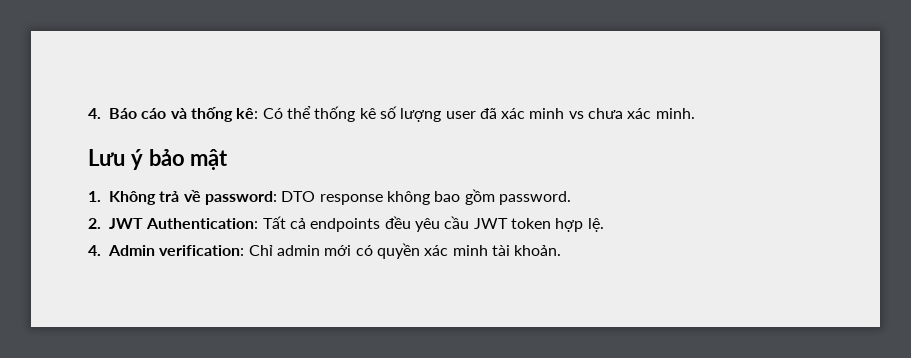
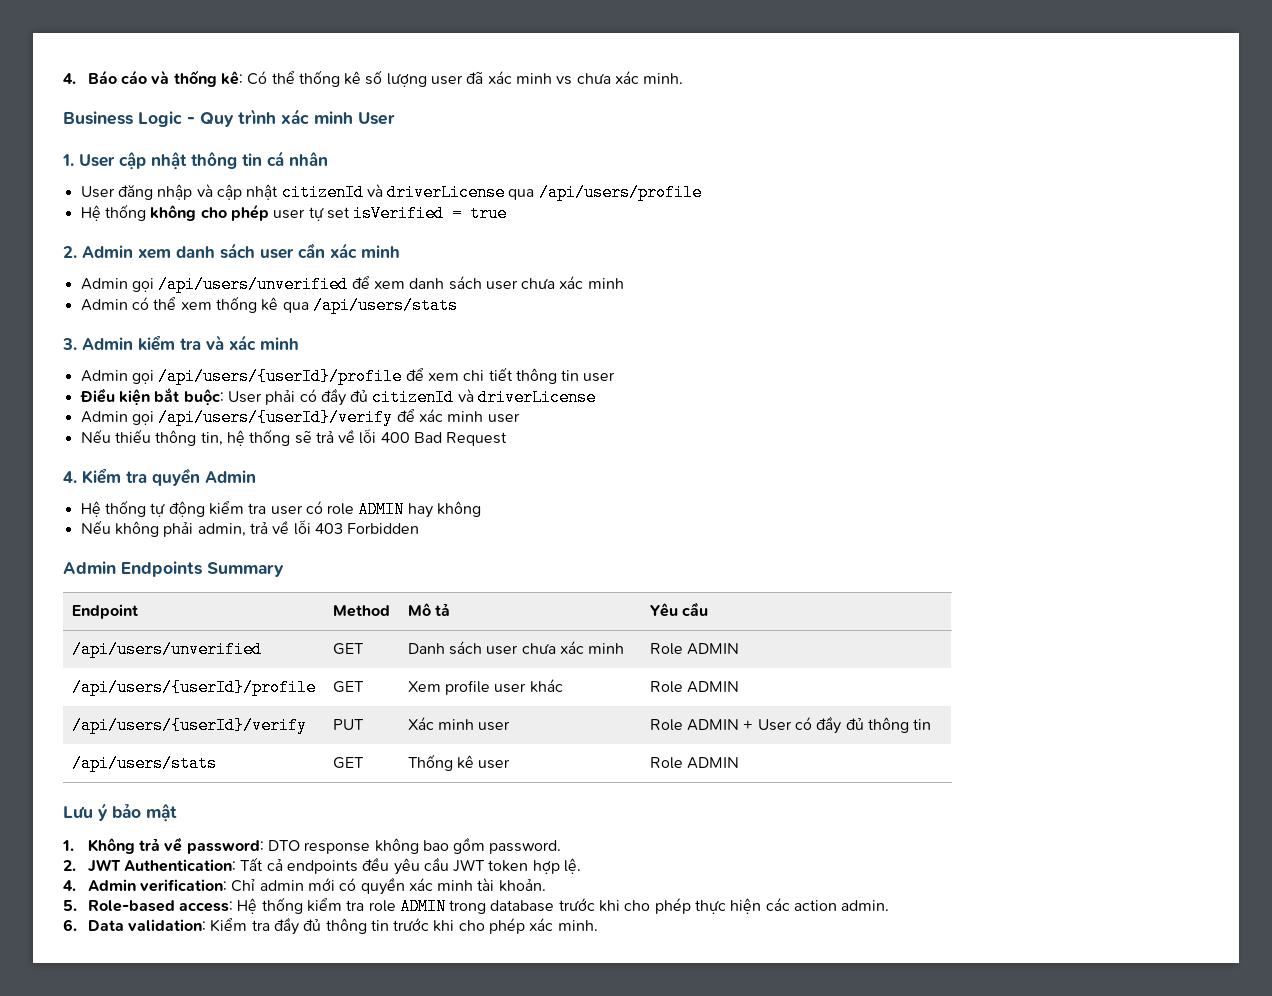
(695, 113) none -> [63,109,395,127] [62,151,328,170] [80,184,702,201] [80,204,508,222] [63,243,400,259] [80,276,624,293] [80,296,458,314] [62,335,299,351] [80,367,616,385] [79,387,597,406] [80,409,520,426] [80,429,508,446] [63,468,256,486] [80,500,482,518] [80,520,420,537] [63,561,284,577] [71,604,138,619] [332,605,390,617] [407,603,451,616] [649,602,709,617] [71,641,262,658] [332,643,364,655] [407,641,625,655] [649,643,740,655] [71,679,316,696] [332,681,364,693] [407,679,563,695] [649,681,740,693] [71,717,307,734] [332,719,364,730] [407,717,511,731] [649,716,932,734] [71,755,217,772] [332,757,364,769] [407,754,511,771] [649,757,740,769] // Business Logic - Quy trình xác minh User // 1. User cập nhật thông tin cá nhân // User đăng nhập và cập nhật citizenId và driverLicense qua /api/users/profile // Hệ thống không cho phép user tự set isVerified = true // 2. Admin xem danh sách user cần xác minh // Admin gọi /api/users/unverified để xem danh sách user chưa xác minh // Admin có thể xem thống kê qua /api/users/stats // 3. Admin kiểm tra và xác minh // Admin gọi /api/users/{userId}/profile để xem chi tiết thông tin user // Điều kiện bắt buộc: User phải có đầy đủ citizenId và driverLicense // Admin gọi /api/users/{userId}/verify để xác minh user // Nếu thiếu thông tin, hệ thống sẽ trả về lỗi 400 Bad Request // 4. Kiểm tra quyền Admin // Hệ thống tự động kiểm tra user có role ADMIN hay không // Nếu không phải admin, trả về lỗi 403 Forbidden // Admin Endpoints Summary // Endpoint | Method | Mô tả | Yêu cầu // /api/users/unverified | GET | Danh sách user chưa xác minh | Role ADMIN // /api/users/{userId}/profile | GET | Xem profile user khác | Role ADMIN // /api/users/{userId}/verify | PUT | Xác minh user | Role ADMIN + User có đầy đủ thông tin // /api/users/stats | GET | Thống kê user | Role ADMIN
(562, 250) none -> [63,897,890,915] [63,917,598,935] // 5. Role-based access: Hệ thống kiểm tra role ADMIN trong database trước khi cho phép thực hiện các action admin. // 6. Data validation: Kiểm tra đầy đủ thông tin trước khi cho phép xác minh.

